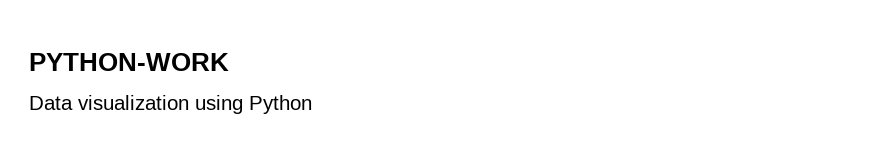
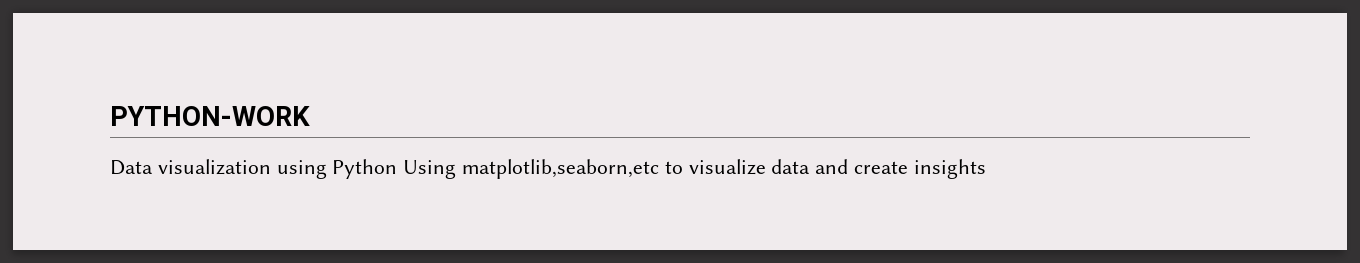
(312, 104) none -> [403,159,986,179] Using matplotlib,seaborn,etc to visualize data and create insights

